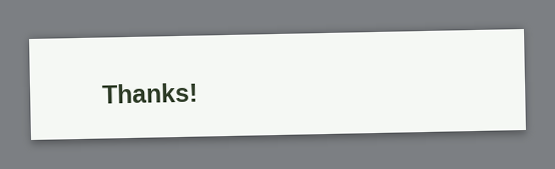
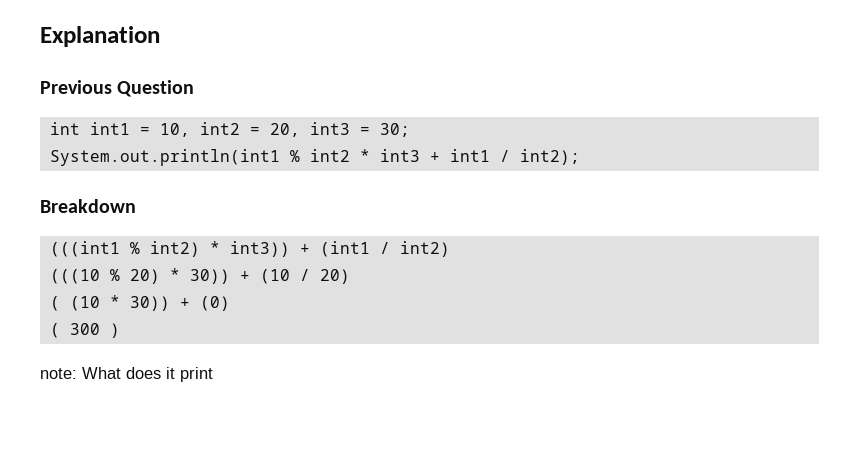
[101,82,198,104] Thanks! -> [40,26,160,47] [40,80,195,97] [49,122,410,137] [49,149,580,166] [40,199,136,213] [49,241,450,257] [49,268,350,284] [49,295,230,311] [49,323,120,338] [40,367,213,382] Explanation // Previous Question // int int1 = 10, int2 = 20, int3 = 30; // System.out.println(int1 % int2 * int3 + int1 / int2); // Breakdown // (((int1 % int2) * int3)) + (int1 / int2) // (((10 % 20) * 30)) + (10 / 20) // ( (10 * 30)) + (0) // ( 300 ) // note: What does it print

